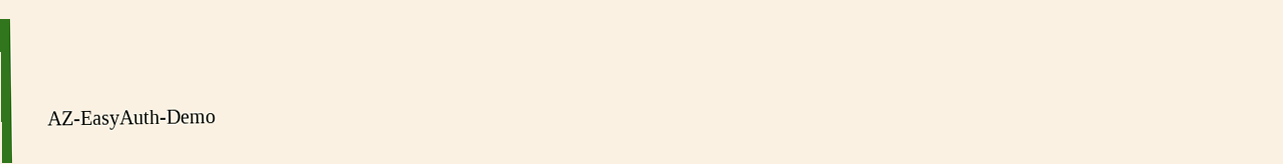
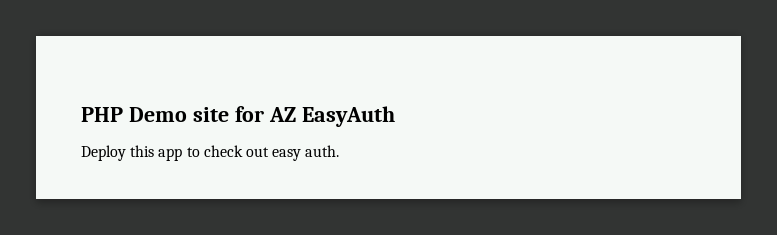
[47,109,216,131] AZ-EasyAuth-Demo -> [81,106,395,127] [81,145,340,161] PHP Demo site for AZ EasyAuth // Deploy this app to check out easy auth.

